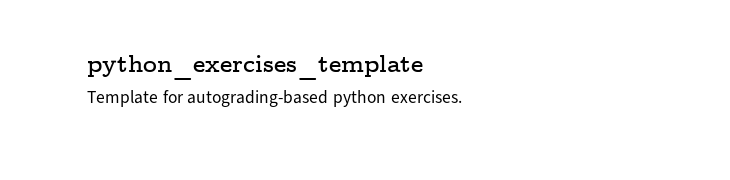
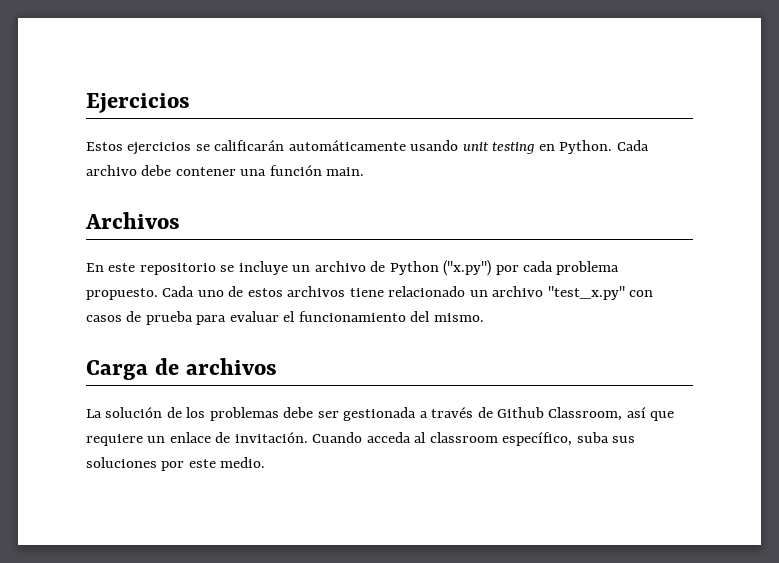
[87,55,423,80] [87,90,462,107] python_exercises_template // Template for autograding-based python exercises. -> [86,93,190,113] [86,140,649,155] [86,165,365,176] [85,212,180,229] [86,260,620,276] [86,286,654,300] [86,311,484,325] [86,358,278,380] [86,407,675,421] [86,432,636,446] [86,457,266,471] Ejercicios // Estos ejercicios se calificarán automáticamente usando unit testing en Python. Cada archivo debe contener una función main. // Archivos // En este repositorio se incluye un archivo de Python ("x.py") por cada problema propuesto. Cada uno de estos archivos tiene relacionado un archivo "test_x.py" con casos de prueba para evaluar el funcionamiento del mismo. // Carga de archivos // La solución de los problemas debe ser gestionada a través de Github Classroom, así que requiere un enlace de invitación. Cuando acceda al classroom específico, suba sus soluciones por este medio.

